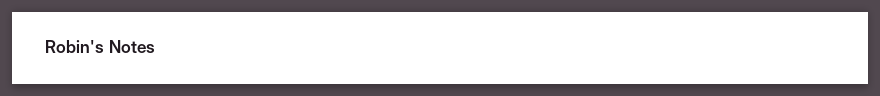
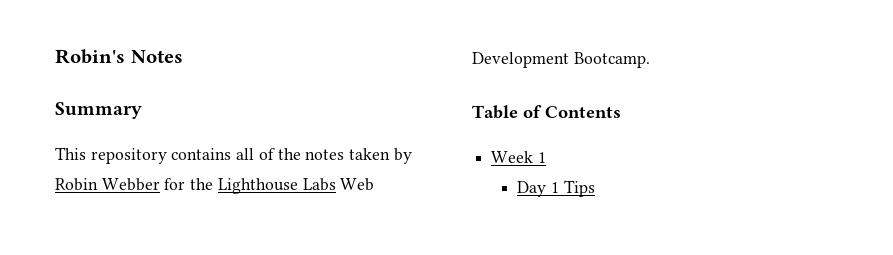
(155, 46) none -> [55,102,142,119] [55,147,412,164] [55,178,375,194] [472,52,650,68] [472,105,621,119] [491,151,546,163] [517,180,595,197] // Summary // This repository contains all of the notes taken by Robin Webber for the Lighthouse Labs Web Development Bootcamp. // Table of Contents // Week 1 // Day 1 Tips

